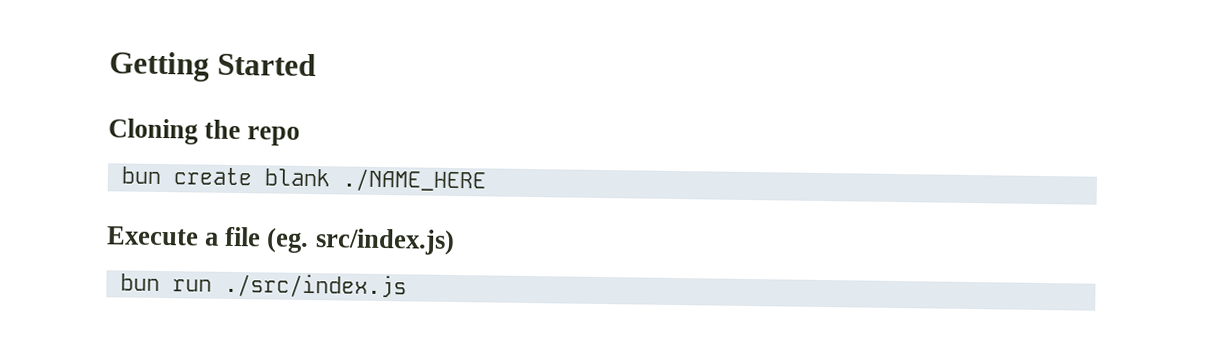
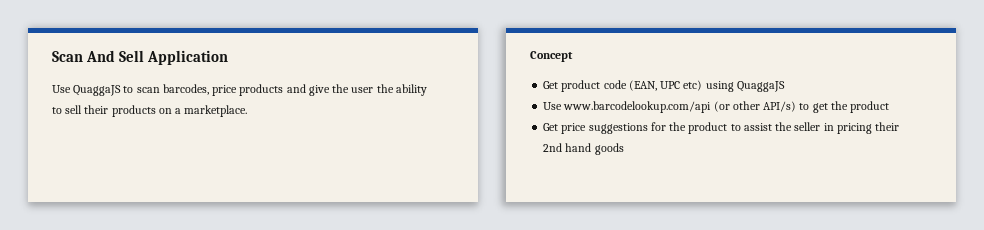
[109,51,317,82] [108,118,301,146] [120,166,487,193] [106,226,455,255] [119,272,407,299] Getting Started // Cloning the repo // bun create blank ./NAME_HERE // Execute a file (eg. src/index.js) // bun run ./src/index.js -> [52,50,229,65] [52,84,427,96] [52,105,248,117] [530,51,573,62] [543,80,785,92] [543,101,890,113] [543,122,900,134] [543,143,624,155] Scan And Sell Application // Use QuaggaJS to scan barcodes, price products and give the user the ability to sell their products on a marketplace. // Concept // Get product code (EAN, UPC etc) using QuaggaJS // Use www.barcodelookup.com/api (or other API/s) to get the product // Get price suggestions for the product to assist the seller in pricing their 2nd hand goods

